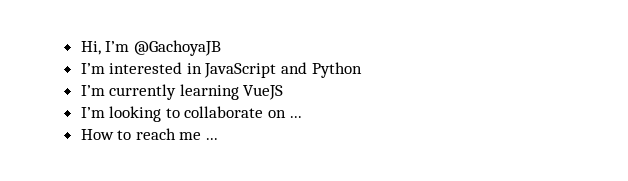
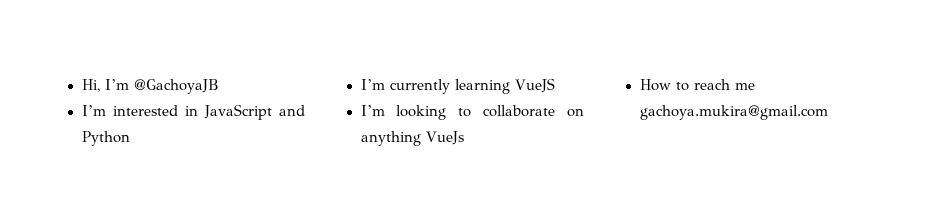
[289,116,302,118] ... -> [360,131,464,146] anything VueJs
[206,138,219,140] ... -> [639,105,828,120] gachoya.mukira@gmail.com

